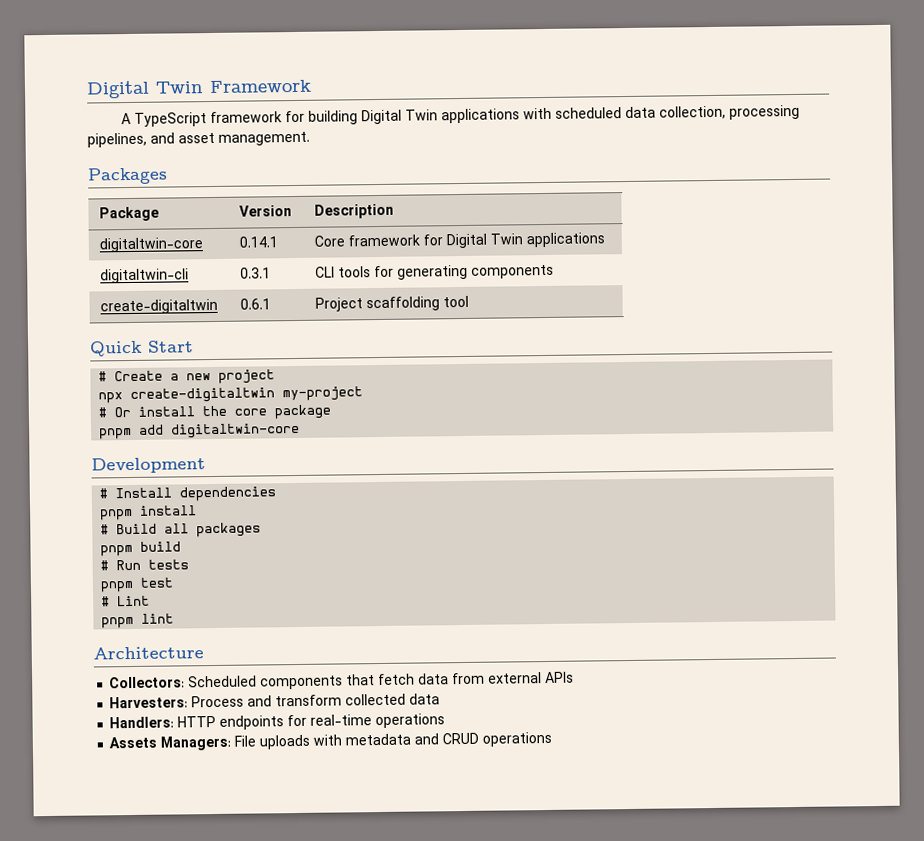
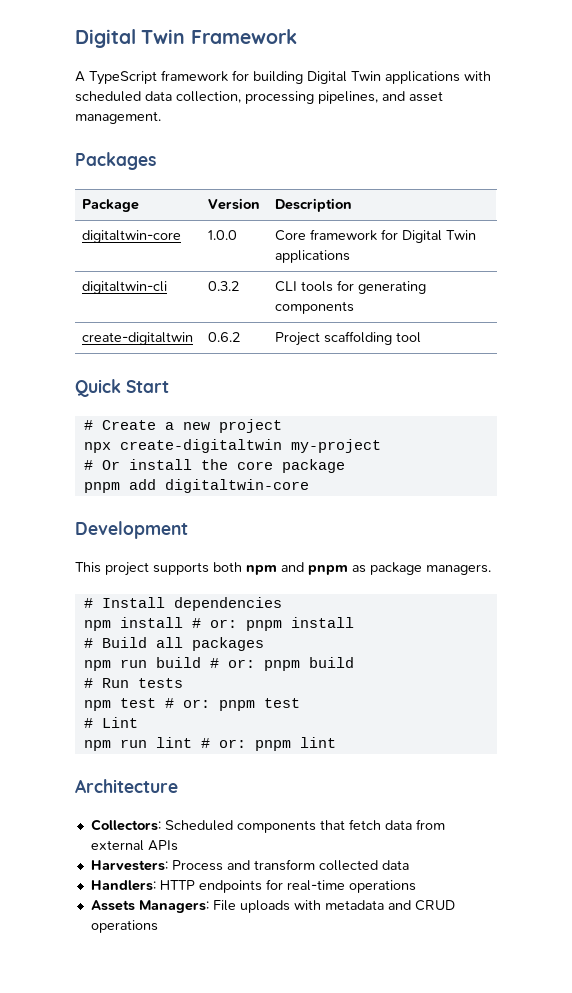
[239,236,279,248] 0.14.1 -> [208,230,238,240] 1.0.0
[240,267,272,279] 0.3.1 -> [208,281,240,291] 0.3.2
[240,298,272,310] 0.6.1 -> [208,332,241,342] 0.6.2
(206, 465) none -> [75,562,491,576] // This project supports both npm and pnpm as package managers.
(277, 494) none -> [83,617,237,631] npm install # or:
(262, 530) none -> [83,657,255,671] npm run build # or:
(190, 564) none -> [83,698,210,711] npm test # or:
(151, 601) none -> [83,737,246,751] npm run lint # or:

